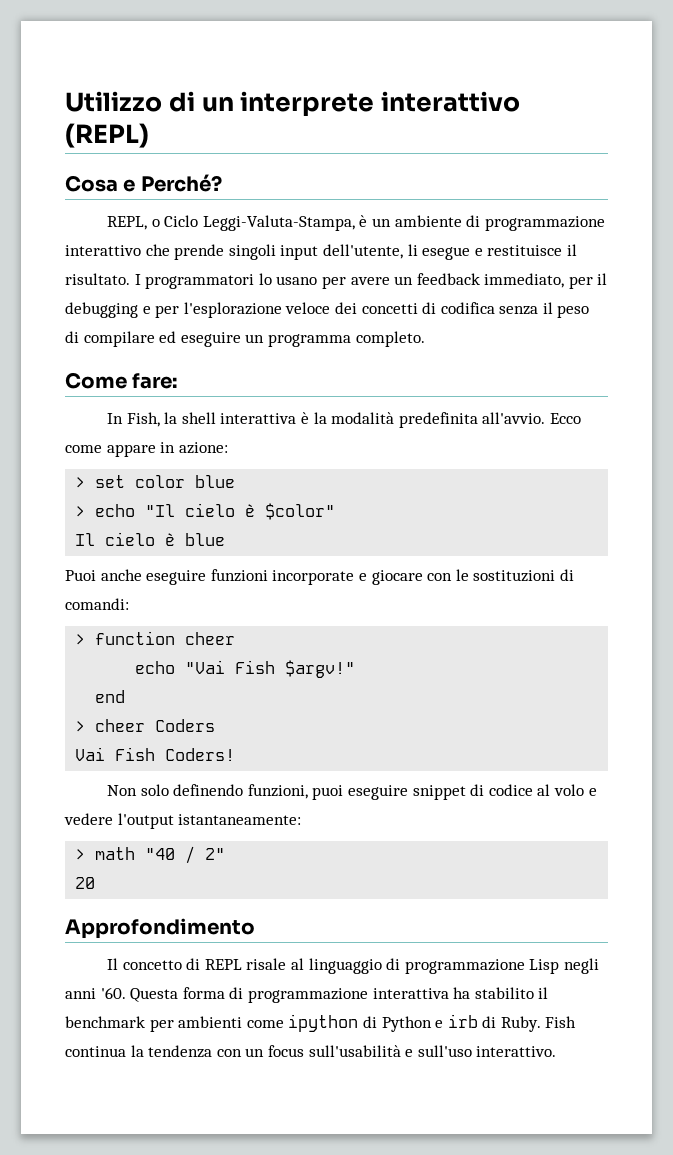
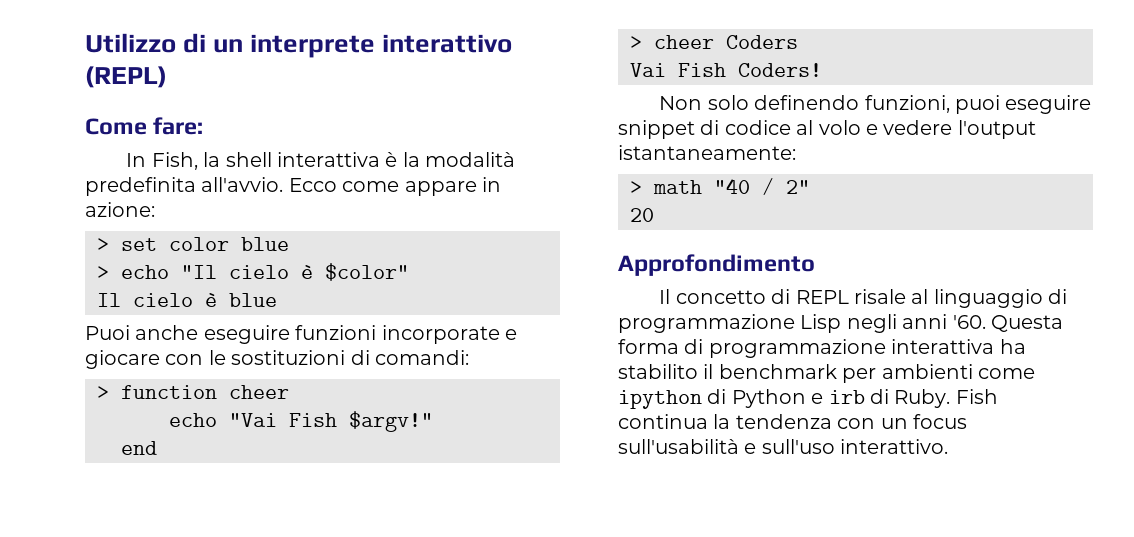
[65,174,222,192] [107,215,605,231] [65,244,577,260] [65,273,608,289] [65,302,590,318] [65,331,425,347] // Cosa e Perché? // REPL, o Ciclo Leggi-Valuta-Stampa, è un ambiente di programmazione interattivo che prende singoli input dell'utente, li esegue e restituisce il risultato. I programmatori lo usano per avere un feedback immediato, per il debugging e per l'esplorazione veloce dei concetti di codifica senza il peso di compilare ed eseguire un programma completo. -> (167, 77) none

